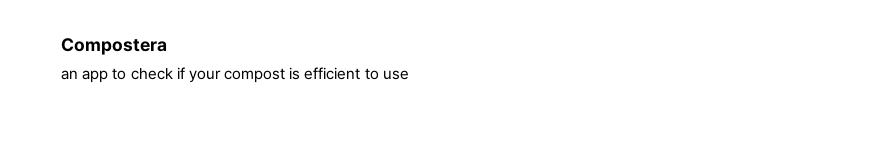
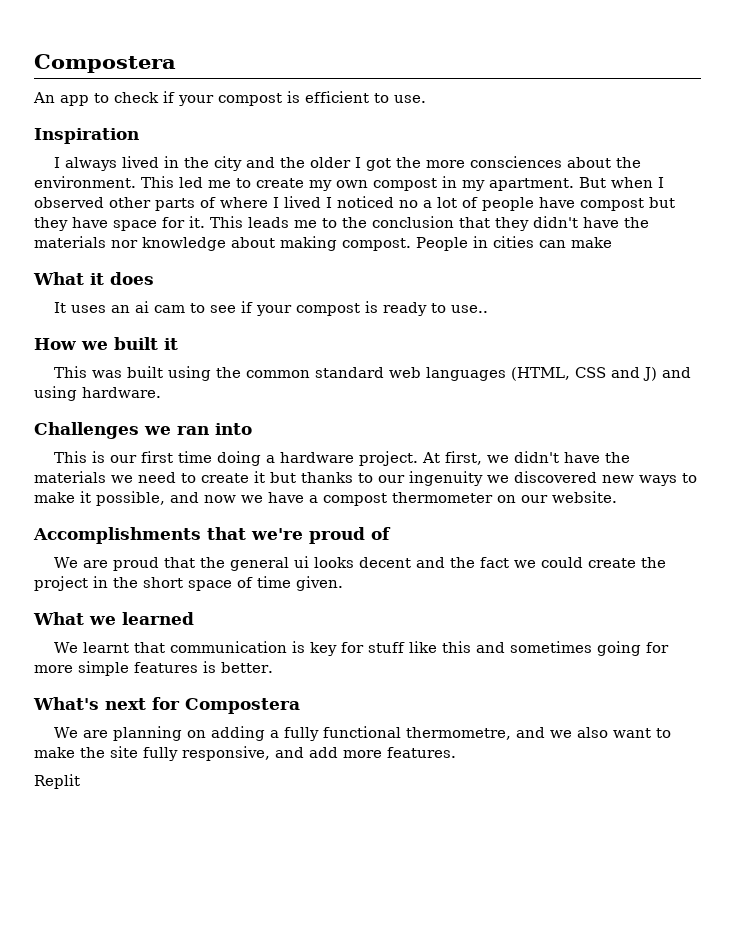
[61,38,167,55] [61,70,78,80] Compostera // an -> [34,54,176,73] [33,92,55,103] Compostera // An
[382,70,409,80] use -> [394,95,426,103] [34,128,139,144] [53,156,641,171] [34,176,664,191] [34,196,675,211] [34,216,649,231] [34,236,612,251] [33,272,154,285] [53,301,488,316] [34,337,178,350] [53,366,691,381] [34,386,161,401] [34,422,252,439] [53,451,630,466] [34,471,697,486] [34,491,617,506] [33,527,391,544] [53,556,666,571] [34,576,343,591] [33,612,194,625] [53,641,669,656] [34,661,273,676] [33,697,300,714] [53,726,671,741] [34,746,456,761] [34,774,80,789] use. // Inspiration // I always lived in the city and the older I got the more consciences about the environment. This led me to create my own compost in my apartment. But when I observed other parts of where I lived I noticed no a lot of people have compost but they have space for it. This leads me to the conclusion that they didn't have the materials nor knowledge about making compost. People in cities can make // What it does // It uses an ai cam to see if your compost is ready to use.. // How we built it // This was built using the common standard web languages (HTML, CSS and J) and using hardware. // Challenges we ran into // This is our first time doing a hardware project. At first, we didn't have the materials we need to create it but thanks to our ingenuity we discovered new ways to make it possible, and now we have a compost thermometer on our website. // Accomplishments that we're proud of // We are proud that the general ui looks decent and the fact we could create the project in the short space of time given. // What we learned // We learnt that communication is key for stuff like this and sometimes going for more simple features is better. // What's next for Compostera // We are planning on adding a fully functional thermometre, and we also want to make the site fully responsive, and add more features. // Replit

